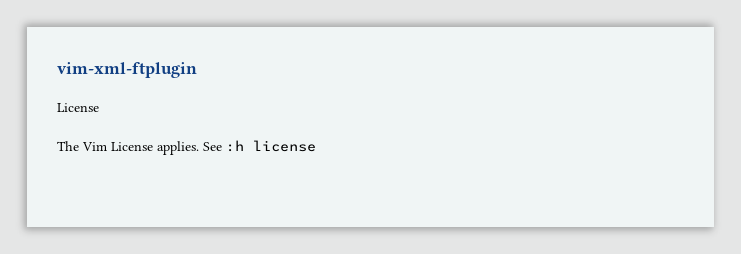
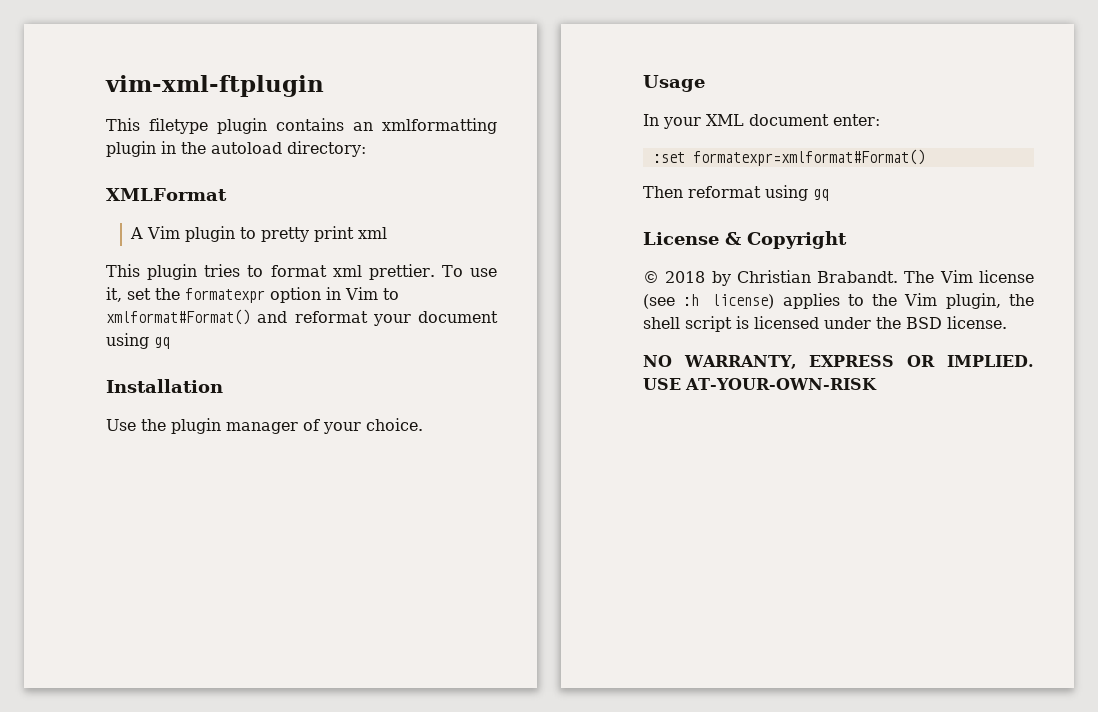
[57,103,99,112] [57,140,316,155] License // The Vim License applies. See :h license -> [106,118,497,134] [106,141,366,157] [106,188,227,201] [130,226,388,242] [106,264,497,280] [106,287,399,303] [106,309,498,326] [106,333,170,349] [106,379,223,393] [106,418,423,434] [643,75,705,92] [643,114,880,129] [652,149,925,166] [643,185,829,201] [643,231,847,249] [643,270,1034,286] [643,293,1034,309] [643,316,1007,332] [643,355,1034,369] [643,378,877,390] This filetype plugin contains an xmlformatting plugin in the autoload directory: // XMLFormat // A Vim plugin to pretty print xml // This plugin tries to format xml prettier. To use it, set the formatexpr option in Vim to xmlformat#Format() and reformat your document using gq // Installation // Use the plugin manager of your choice. // Usage // In your XML document enter: // :set formatexpr=xmlformat#Format() // Then reformat using gq // License & Copyright // © 2018 by Christian Brabandt. The Vim license (see :h license) applies to the Vim plugin, the shell script is licensed under the BSD license. // NO WARRANTY, EXPRESS OR IMPLIED. USE AT-YOUR-OWN-RISK

